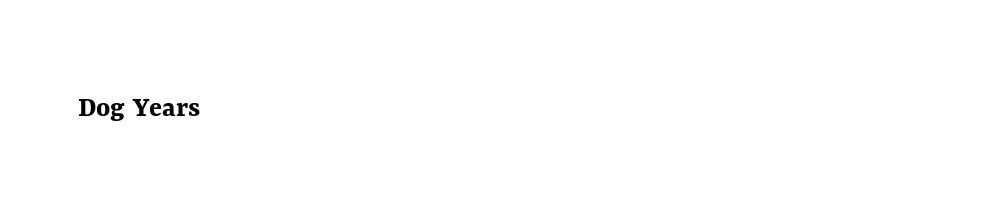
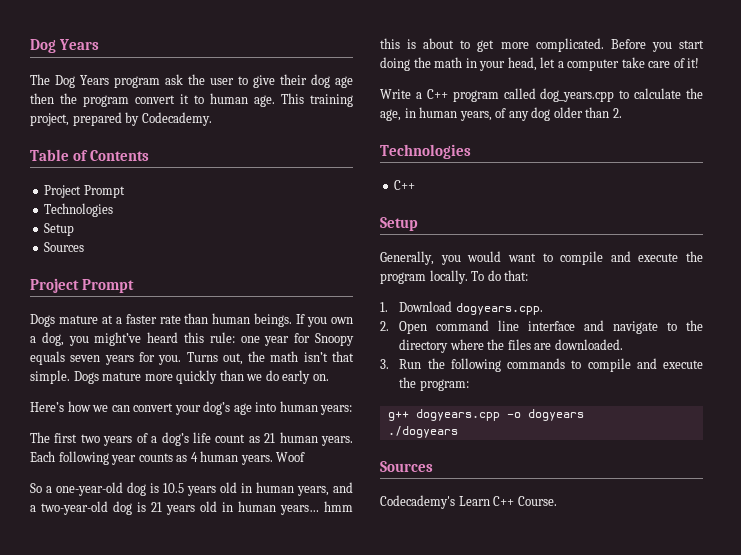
[78,99,200,121] Dog Years -> [30,39,100,53] [30,74,353,88] [30,93,353,107] [30,112,212,126] [30,149,149,161] [44,185,125,198] [44,203,114,217] [44,223,75,236] [44,242,85,252] [30,278,134,293] [30,313,354,327] [30,332,355,346] [30,351,355,365] [30,370,329,384] [30,401,353,415] [30,432,353,446] [30,451,306,465] [30,482,353,496] [30,501,353,515] [380,38,704,52] [380,57,700,71] [380,88,703,102] [380,107,622,121] [380,144,471,159] [394,180,416,190] [380,217,418,231] [380,251,703,265] [380,270,529,284] [380,301,543,315] [380,320,703,334] [399,339,623,353] [380,358,703,372] [399,377,469,391] [387,409,584,421] [387,426,458,438] [380,461,433,472] [380,495,557,509] Dog Years // The Dog Years program ask the user to give their dog age then the program convert it to human age. This training project, prepared by Codecademy. // Table of Contents // Project Prompt // Technologies // Setup // Sources // Project Prompt // Dogs mature at a faster rate than human beings. If you own a dog, you might’ve heard this rule: one year for Snoopy equals seven years for you. Turns out, the math isn’t that simple. Dogs mature more quickly than we do early on. // Here’s how we can convert your dog’s age into human years: // The first two years of a dog’s life count as 21 human years. Each following year counts as 4 human years. Woof // So a one-year-old dog is 10.5 years old in human years, and a two-year-old dog is 21 years old in human years… hmm this is about to get more complicated. Before you start doing the math in your head, let a computer take care of it! // Write a C++ program called dog_years.cpp to calculate the age, in human years, of any dog older than 2. // Technologies // C++ // Setup // Generally, you would want to compile and execute the program locally. To do that: // 1. Download dogyears.cpp. // 2. Open command line interface and navigate to the directory where the files are downloaded. // 3. Run the following commands to compile and execute the program: // g++ dogyears.cpp -o dogyears // ./dogyears // Sources // Codecademy's Learn C++ Course.

